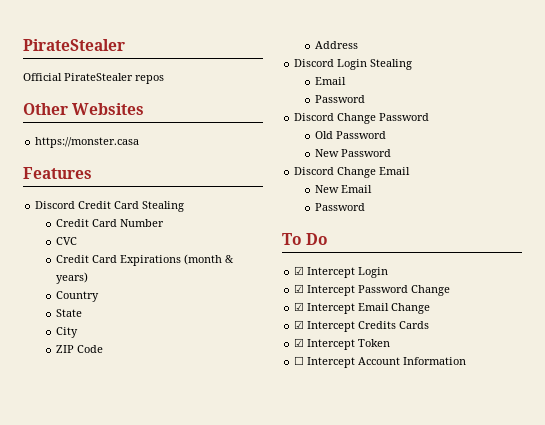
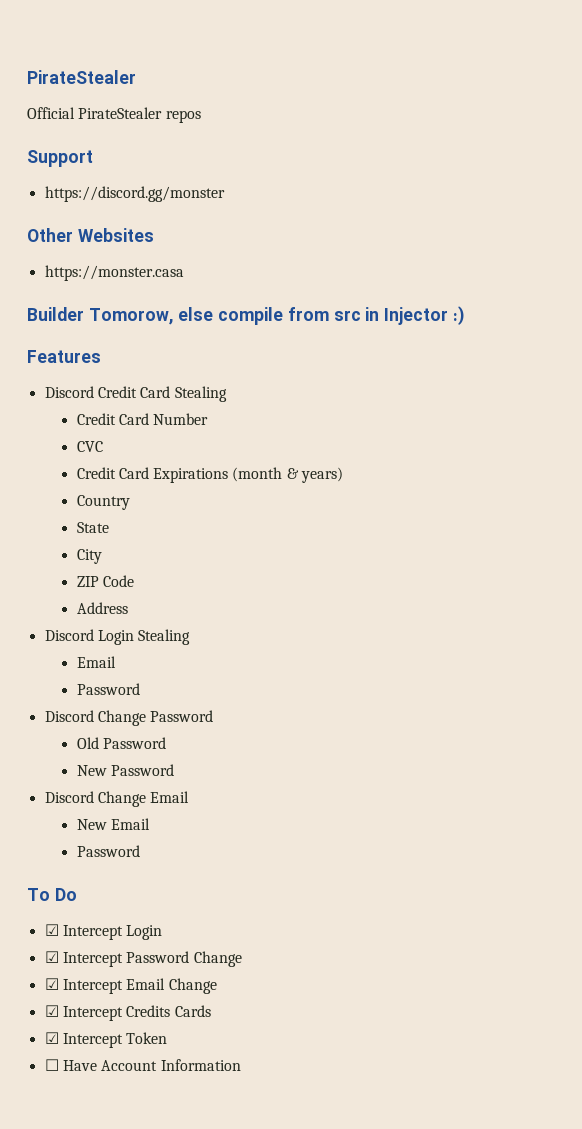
(164, 79) none -> [27,150,93,167] [44,186,225,202] // Support // https://discord.gg/monster
(140, 142) none -> [27,306,465,325] // Builder Tomorow, else compile from src in Injector :)
[307,357,356,368] Intercept -> [62,1060,97,1071] Have

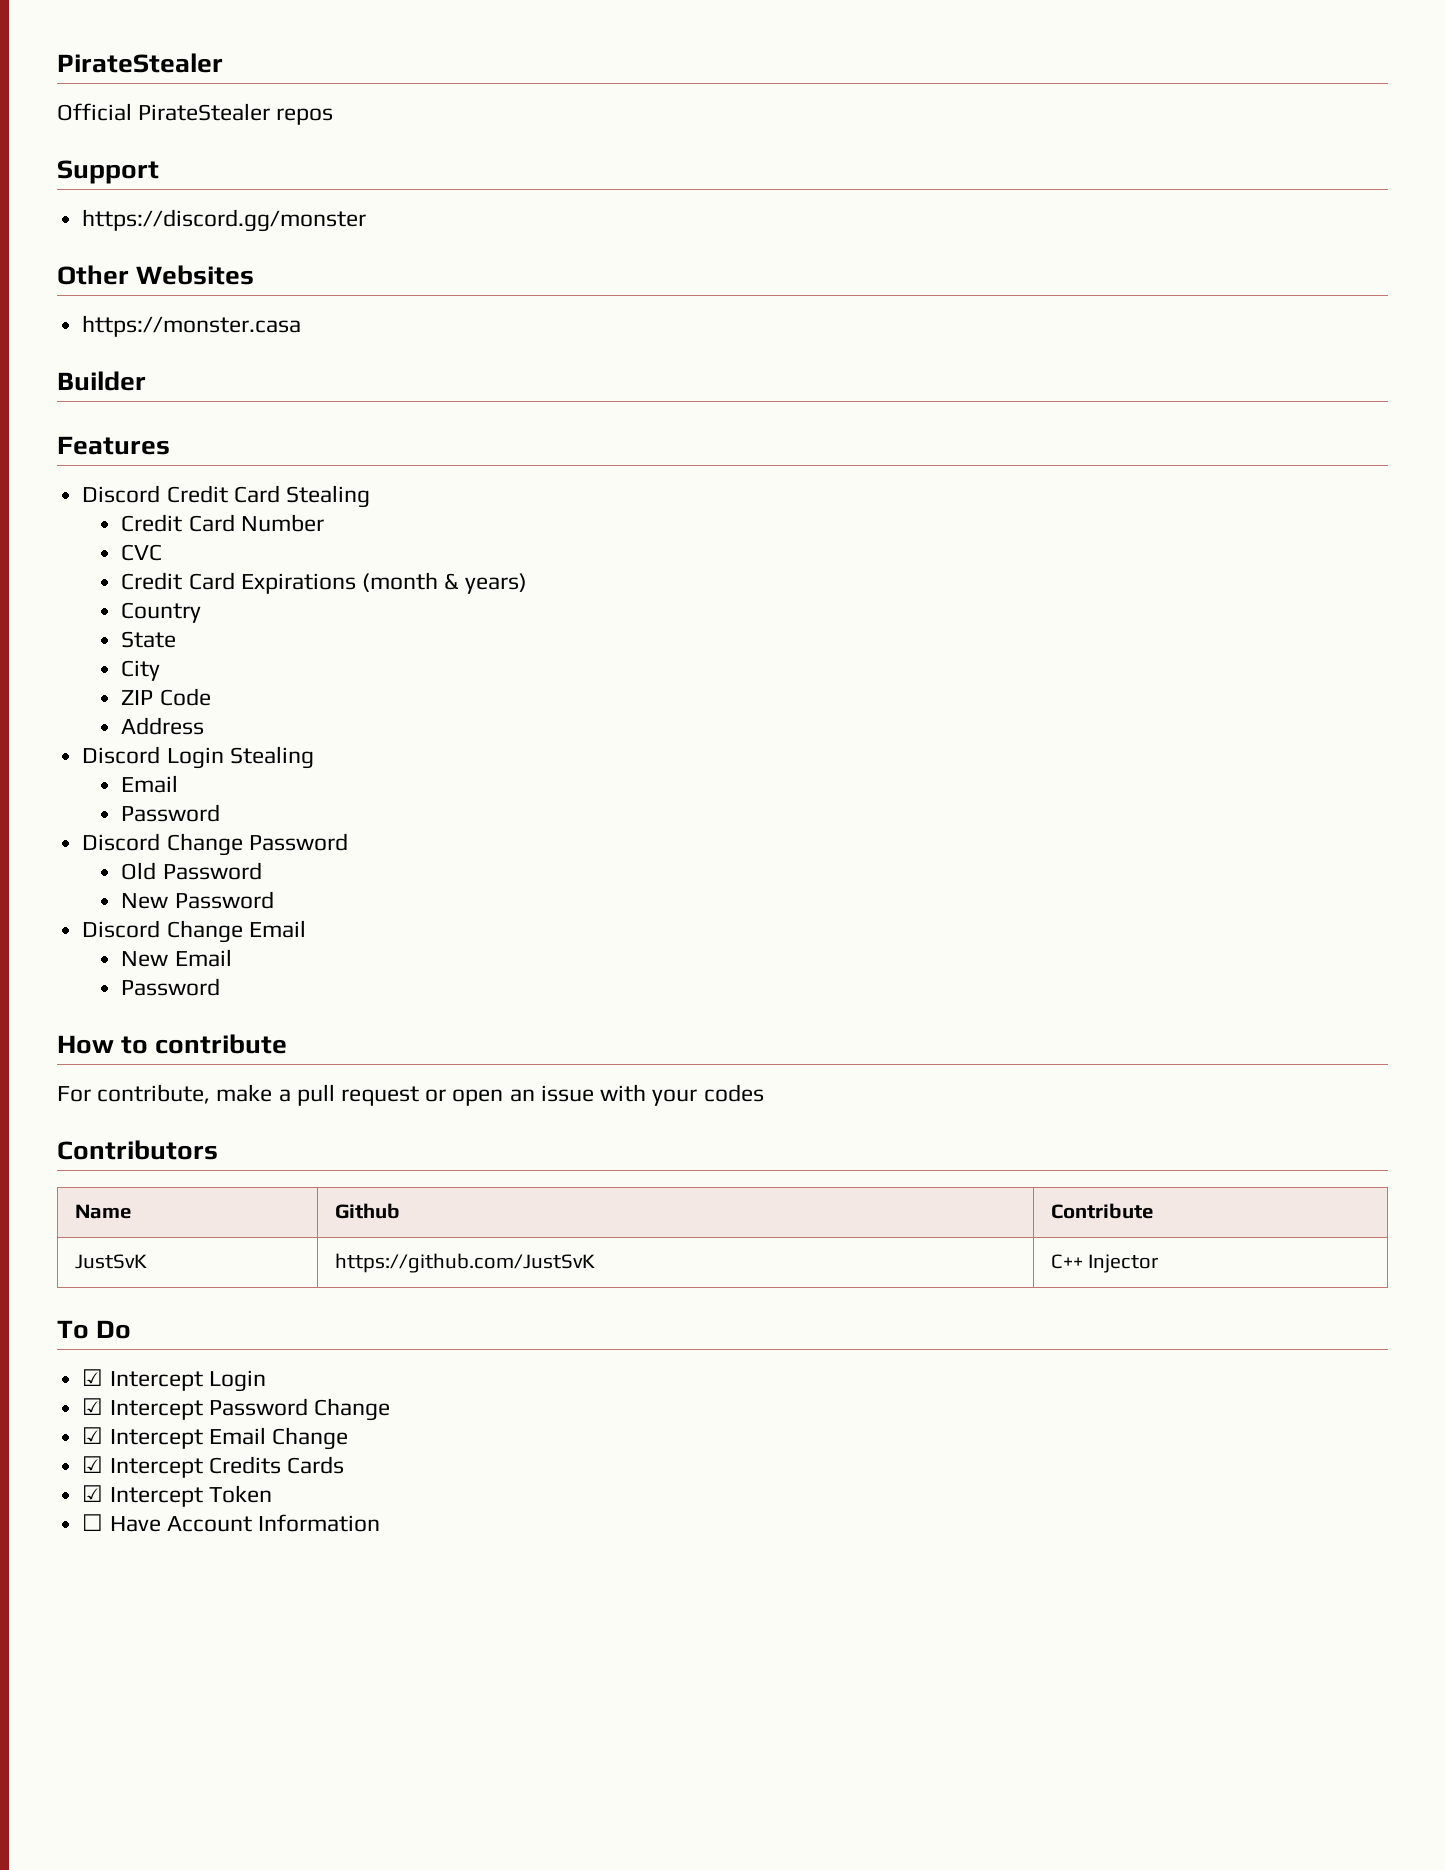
[88,306,465,325] Tomorow, else compile from src in Injector :) -> (146, 381) none
(140, 851) none -> [57,1034,288,1054] [57,1084,764,1106] [57,1140,218,1160] [74,1204,131,1219] [334,1203,400,1219] [1050,1203,1153,1219] [74,1254,147,1269] [334,1253,595,1273] [1050,1254,1159,1273] // How to contribute // For contribute, make a pull request or open an issue with your codes // Contributors // Name | Github | Contribute // JustSvK | https://github.com/JustSvK | C++ Injector

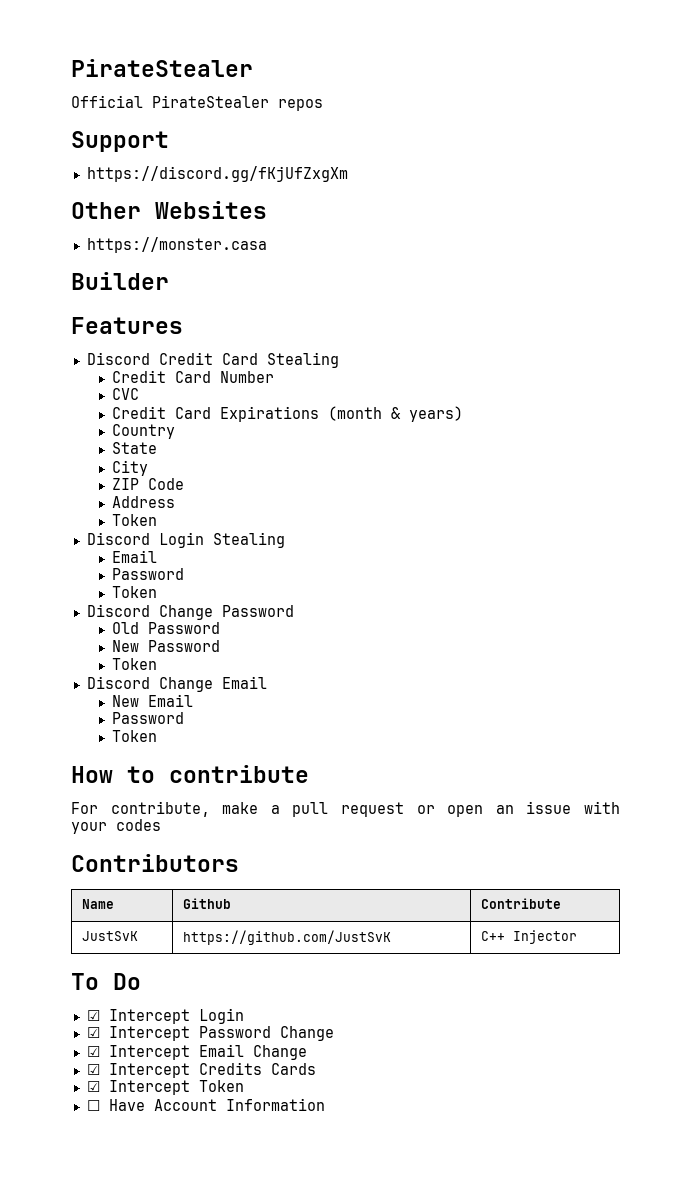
[82,209,367,232] https://discord.gg/monster -> [86,166,348,182] https://discord.gg/fKjUfZxgXm
(205, 726) none -> [111,514,157,526] // Token
(221, 813) none -> [111,586,157,598] // Token
(274, 900) none -> [111,658,157,670] // Token
(221, 987) none -> [111,730,157,742] // Token

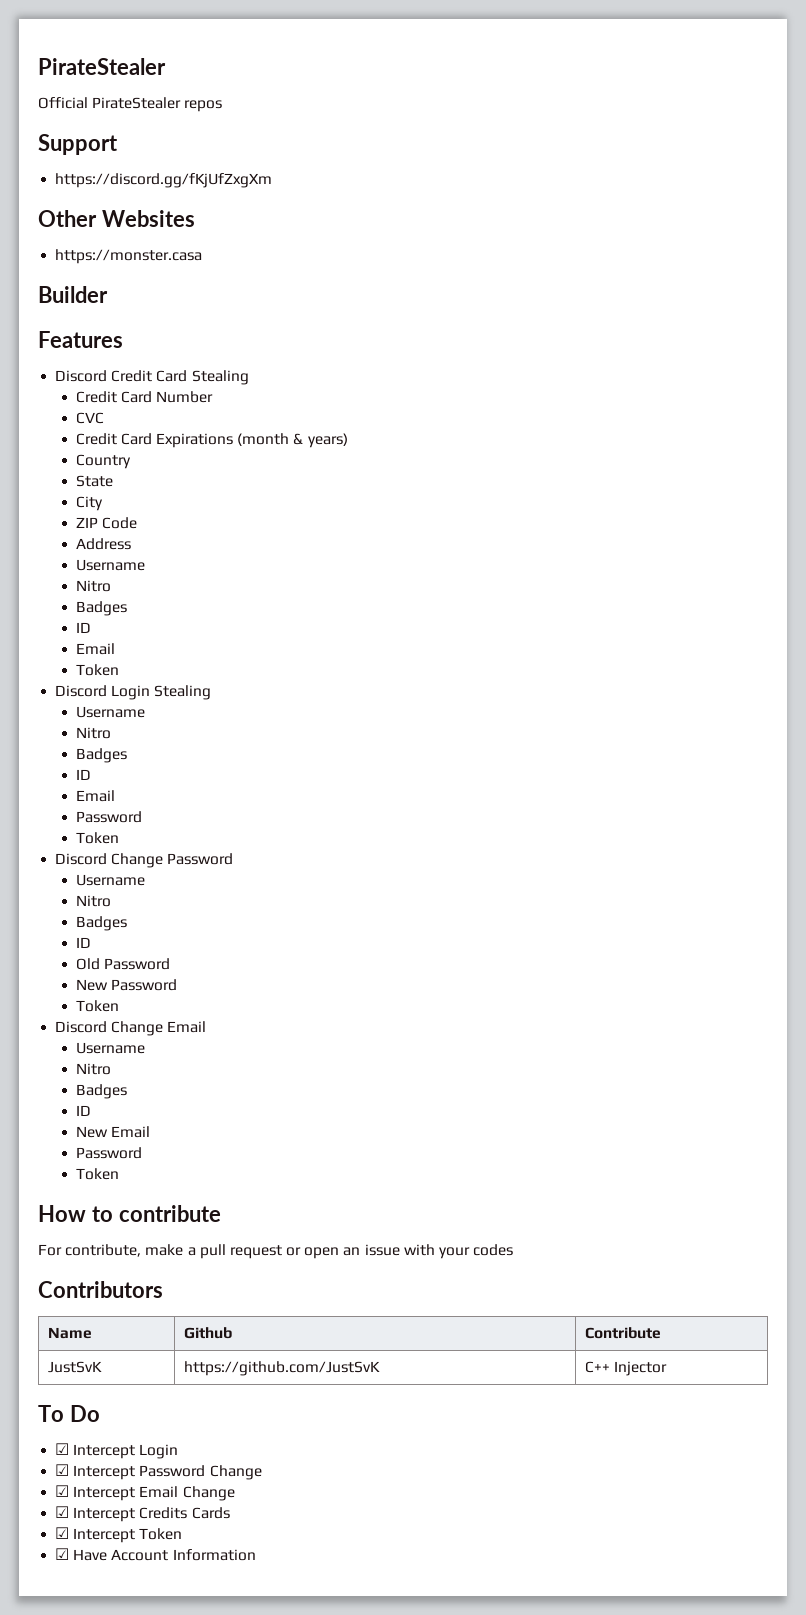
(175, 502) none -> [75,559,145,571] [75,580,111,592] [75,601,127,616] [75,622,91,633] [75,643,115,655] // Username // Nitro // Badges // ID // Email
(285, 540) none -> [75,706,145,718] [75,727,111,739] [75,748,127,763] [75,769,91,780] // Username // Nitro // Badges // ID
(294, 611) none -> [75,874,145,886] [75,895,111,907] [75,916,127,931] [75,937,91,948] // Username // Nitro // Badges // ID
(267, 682) none -> [75,1042,145,1054] [75,1063,111,1075] [75,1084,127,1099] [75,1105,91,1116] // Username // Nitro // Badges // ID
[86,1100,100,1111] ☐ -> [55,1548,70,1560] ☑

